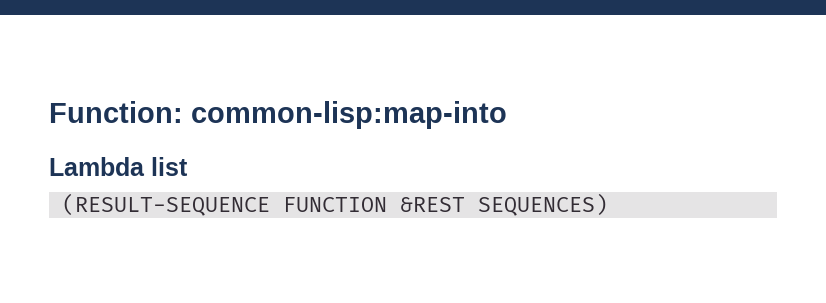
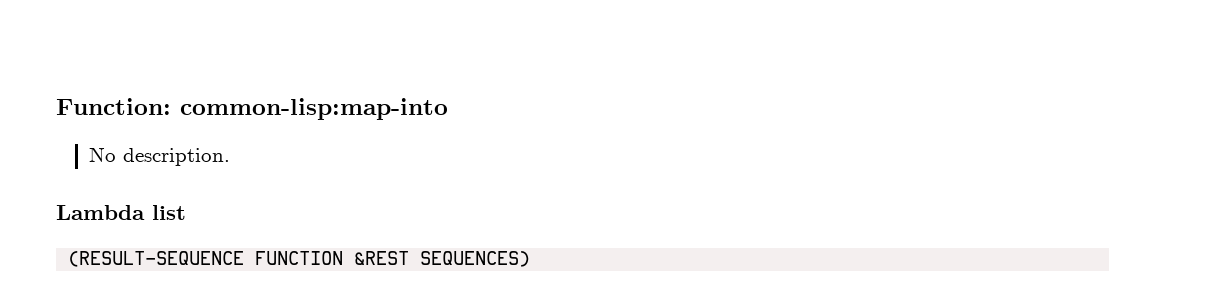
(507, 115) none -> [88,147,230,166] // No description.

